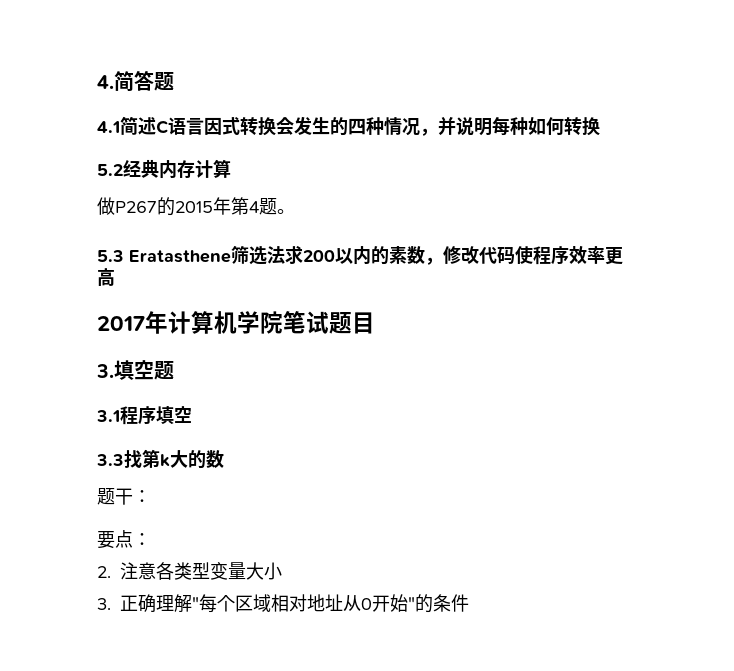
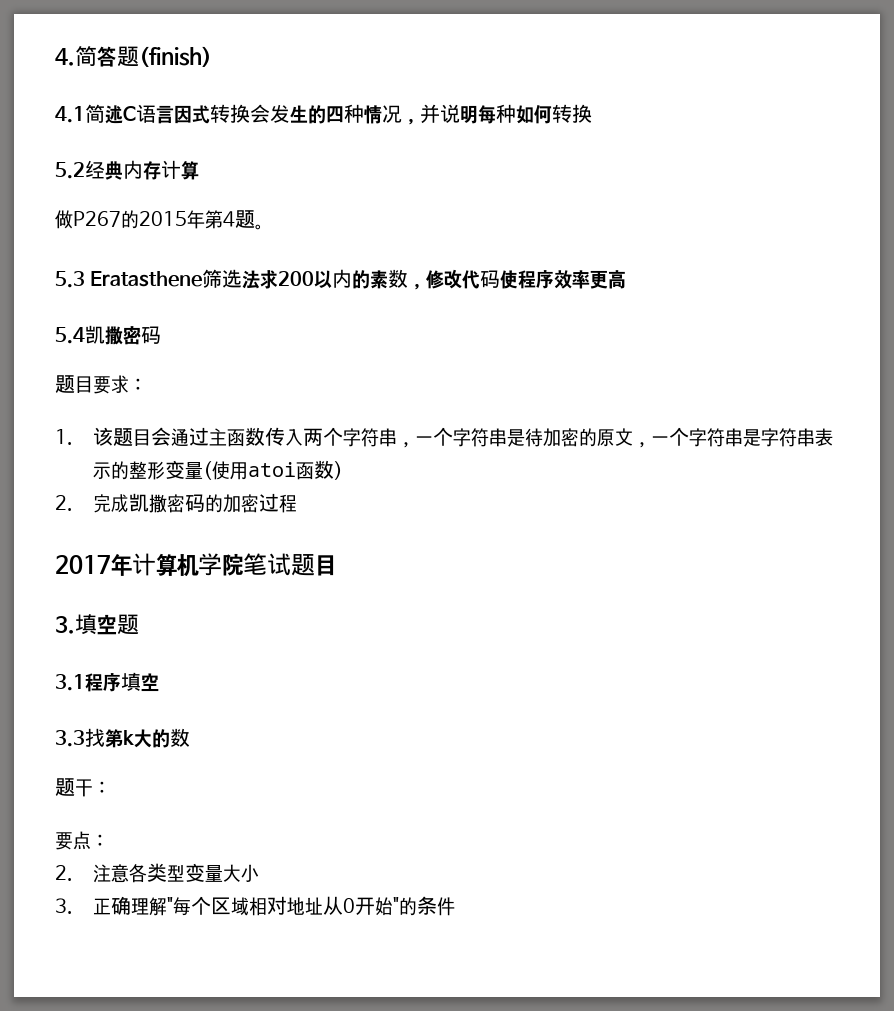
(174, 81) none -> [139,46,212,67] (finish)
(115, 277) none -> [55,325,161,345] [55,375,147,394] [55,427,833,448] [92,460,343,480] [55,493,297,513] // 5.4凯撒密码 // 题目要求： // 1.该题目会通过主函数传入两个字符串，一个字符串是待加密的原文，一个字符串是字符串表示的整形变量(使用atoi函数) // 2.完成凯撒密码的加密过程

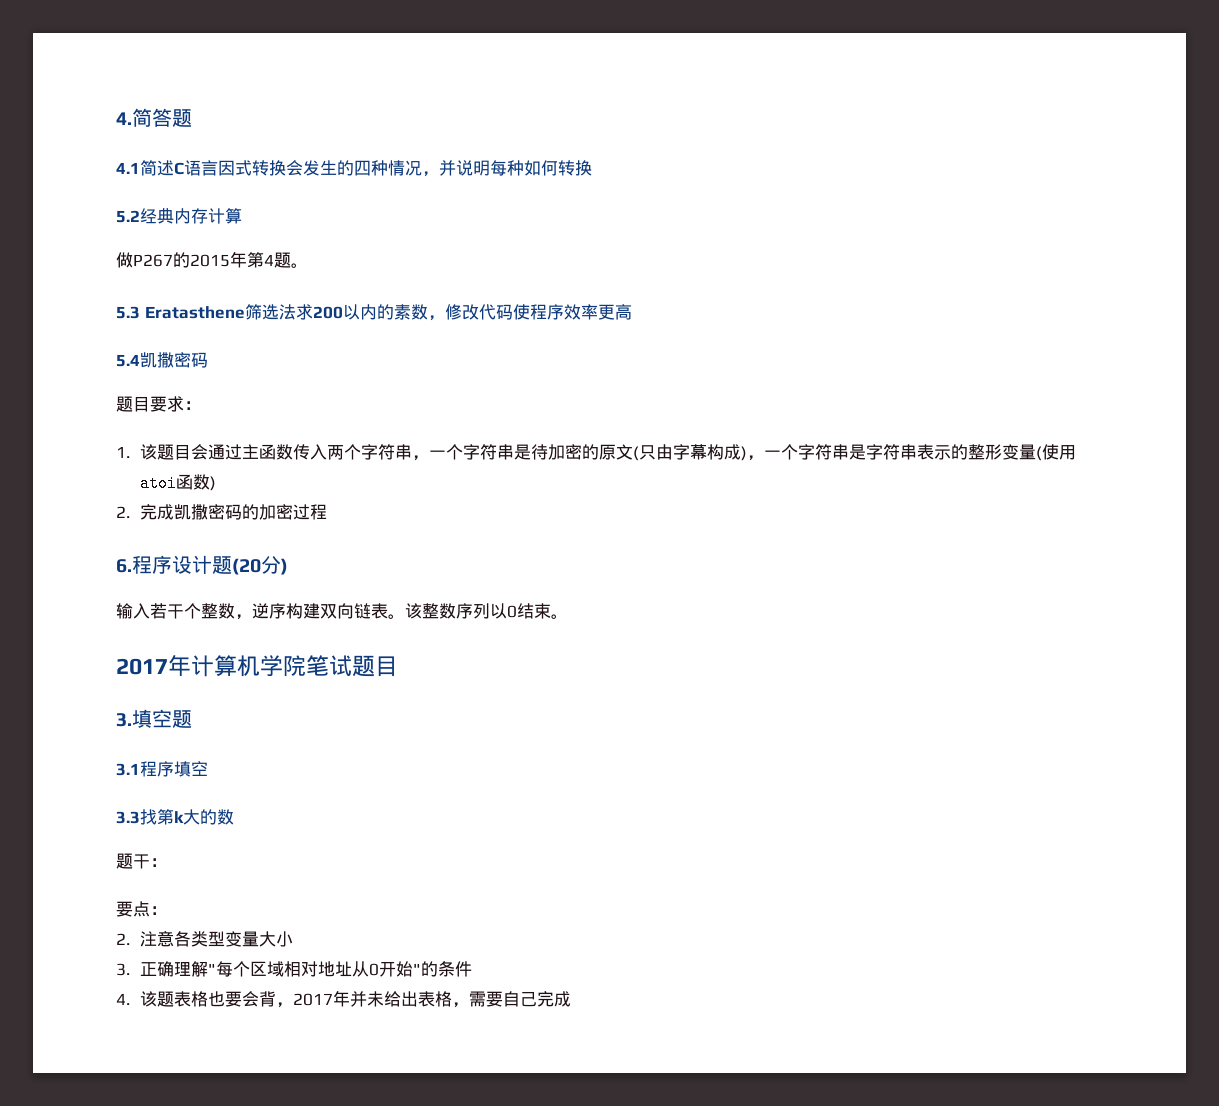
[139,46,212,67] (finish) -> (192, 118) none
(633, 437) none -> [633,444,748,461] (只由字幕构成)
(297, 503) none -> [116,555,288,575] [116,603,568,620] // 6.程序设计题(20分) // 输入若干个整数，逆序构建双向链表。该整数序列以0结束。
(455, 906) none -> [116,990,572,1008] // 4.该题表格也要会背，2017年并未给出表格，需要自己完成

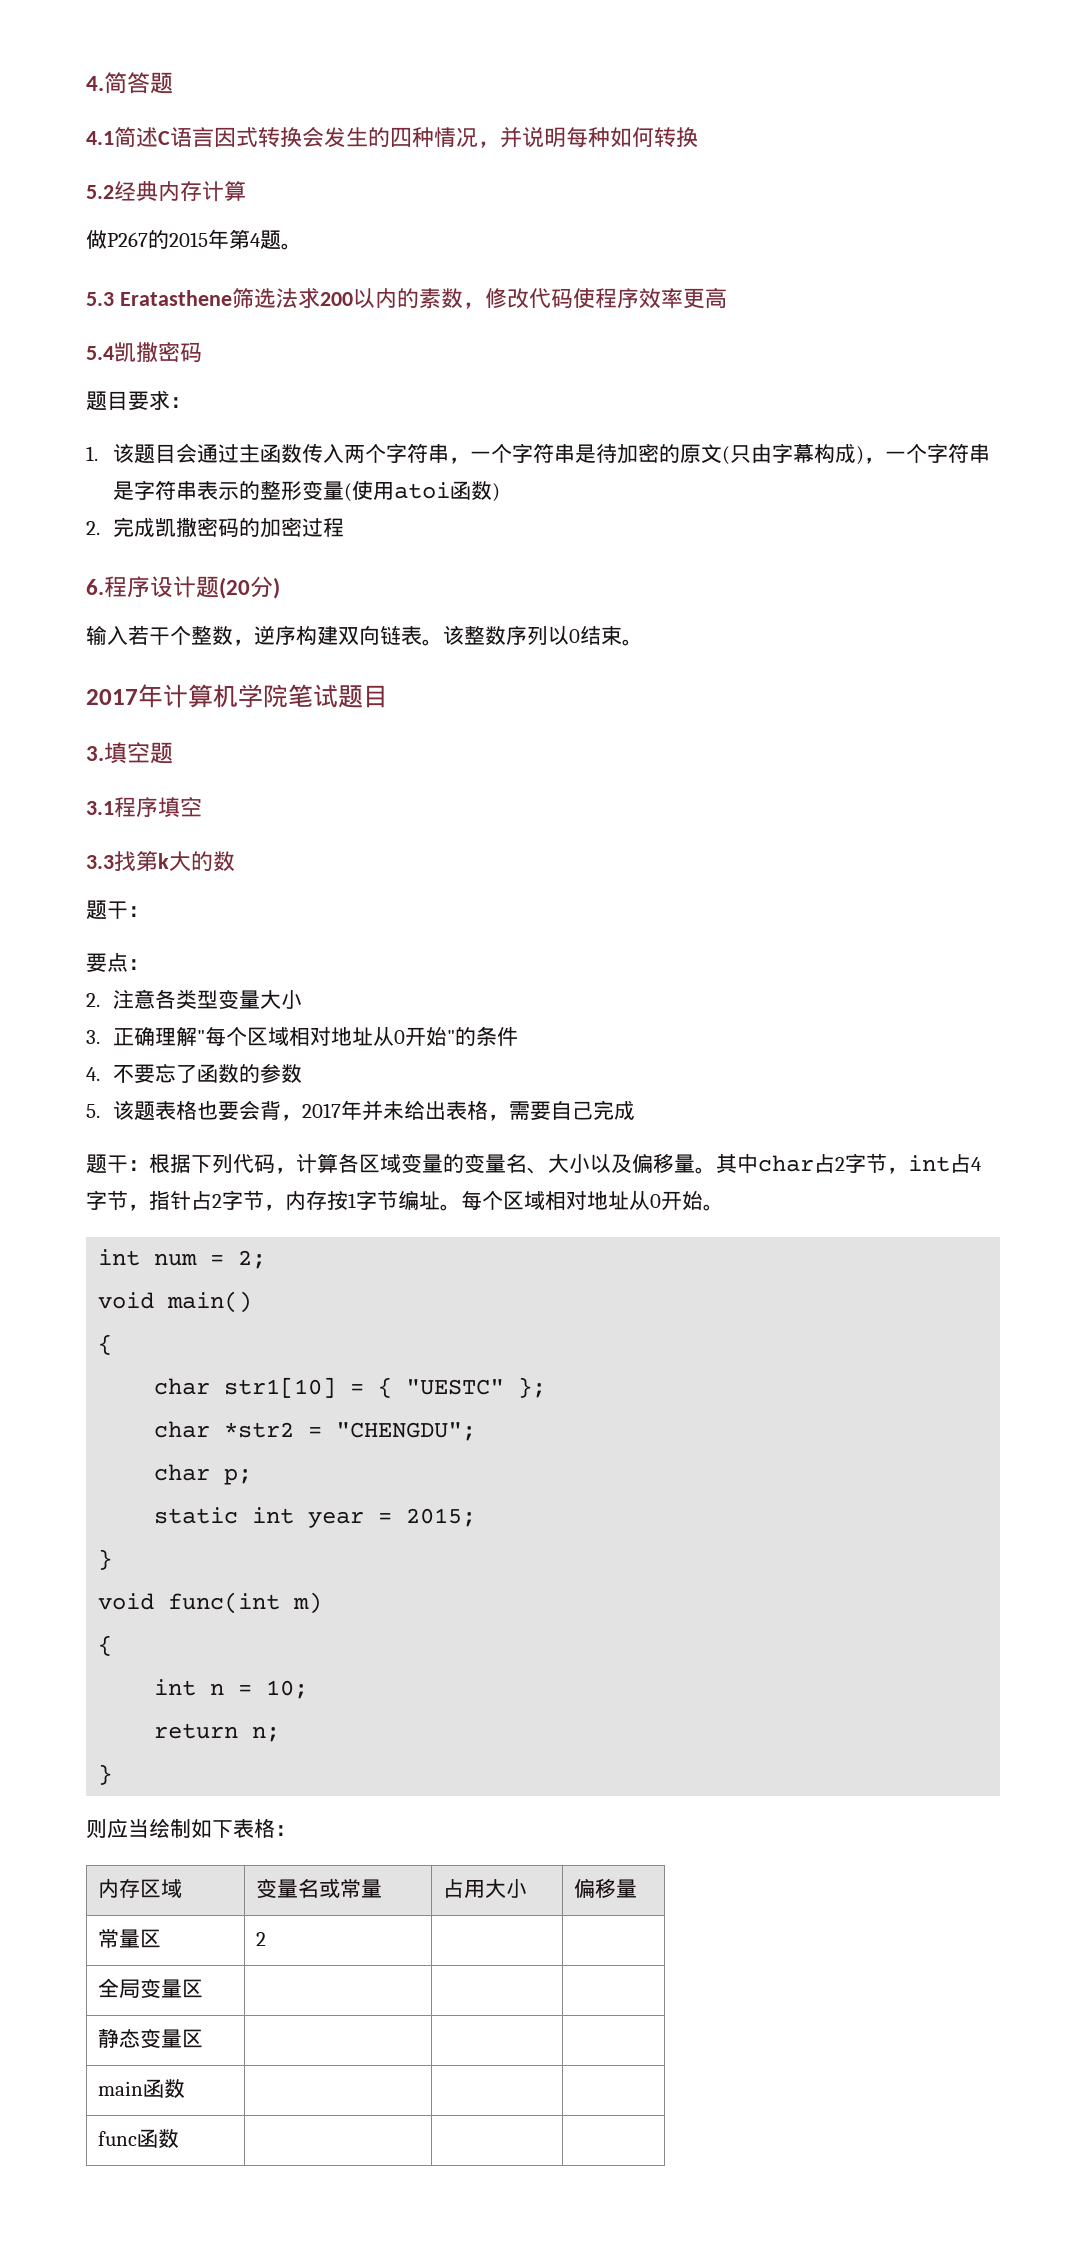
(130, 999) none -> [113,1063,303,1083] [86,1104,100,1118] 不要忘了函数的参数 // 5.
(572, 999) none -> [86,1153,982,1174] [86,1190,724,1211] [98,1249,267,1269] [98,1291,253,1313] [98,1334,113,1355] [154,1377,547,1398] [154,1421,477,1441] [154,1464,253,1485] [154,1507,477,1528] [98,1549,113,1570] [98,1592,323,1614] [98,1635,113,1656] [154,1679,309,1699] [154,1723,281,1742] [98,1764,113,1785] [86,1818,296,1838] [97,1878,182,1898] [255,1878,382,1898] [442,1879,527,1898] [573,1878,637,1898] [97,1929,161,1948] [255,1932,266,1946] [97,1978,203,1998] [97,2028,203,2048] [97,2079,185,2098] [97,2129,179,2148] // 题干：根据下列代码，计算各区域变量的变量名、大小以及偏移量。其中char占2字节，int占4字节，指针占2字节，内存按1字节编址。每个区域相对地址从0开始。 // int num = 2; // void main() // { // char str1[10] = { "UESTC" }; // char *str2 = "CHENGDU"; // char p; // static int year = 2015; // } // void func(int m) // { // int n = 10; // return n; // } // 则应当绘制如下表格： // 内存区域 | 变量名或常量 | 占用大小 | 偏移量 // 常量区 | 2 | | // 全局变量区 | | | // 静态变量区 | | | // main函数 | | | // func函数 | | |

